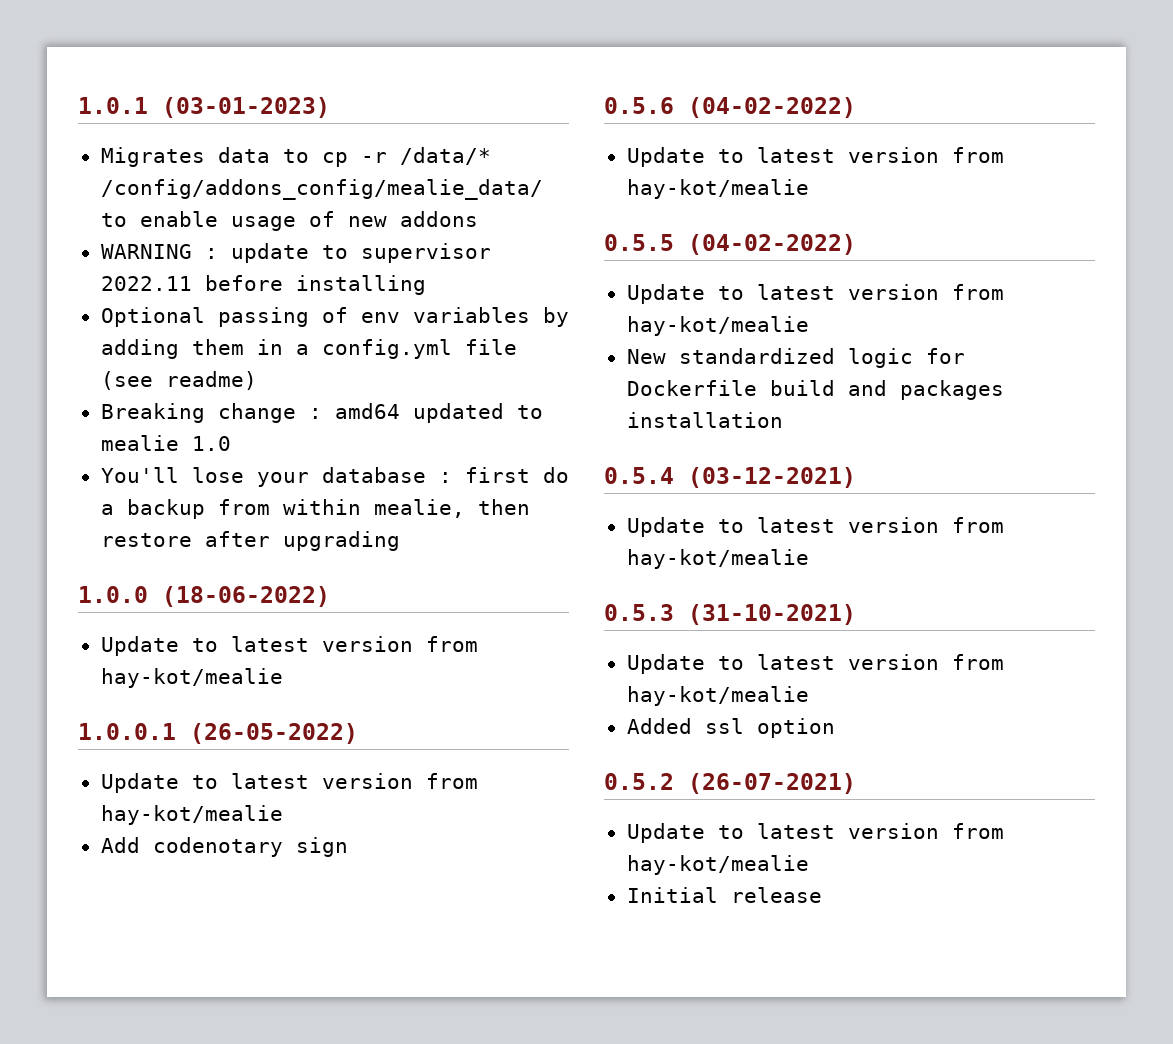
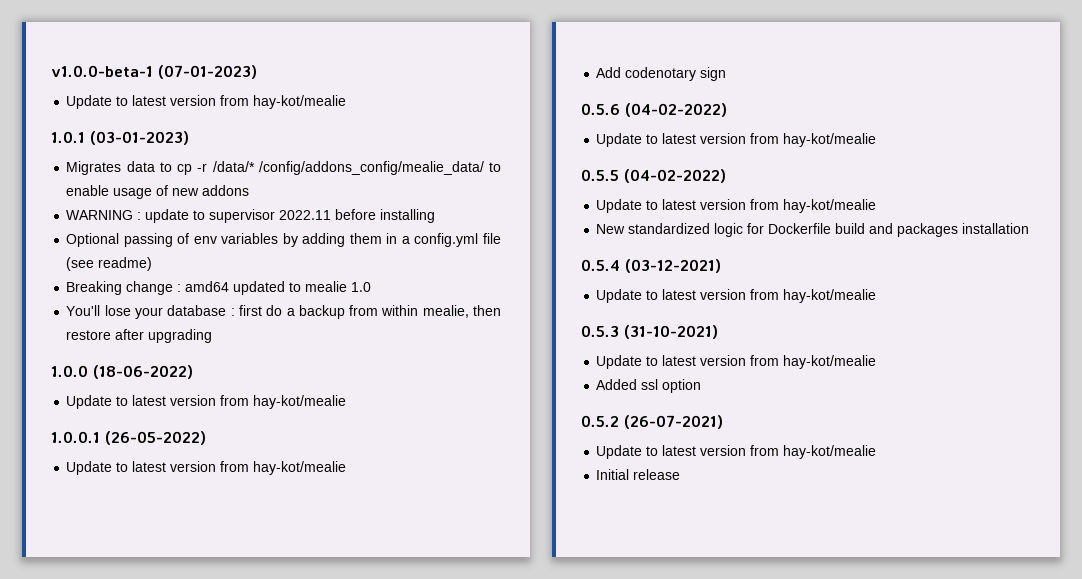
(78, 105) none -> [51,65,257,79] [66,95,347,109] v1.0.0-beta-1 (07-01-2023) // Update to latest version from hay-kot/mealie //

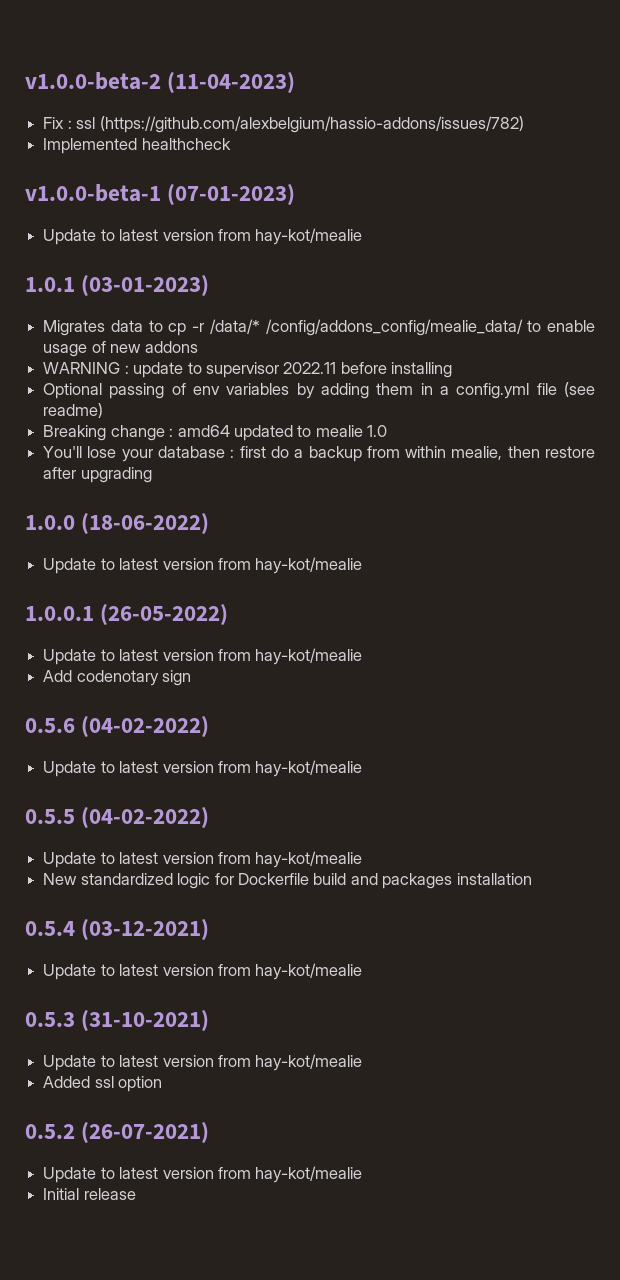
(51, 71) none -> [25,72,296,94] [43,116,524,133] [43,138,231,154] v1.0.0-beta-2 (11-04-2023) // Fix : ssl (https://github.com/alexbelgium/hassio-addons/issues/782) // Implemented healthcheck //

